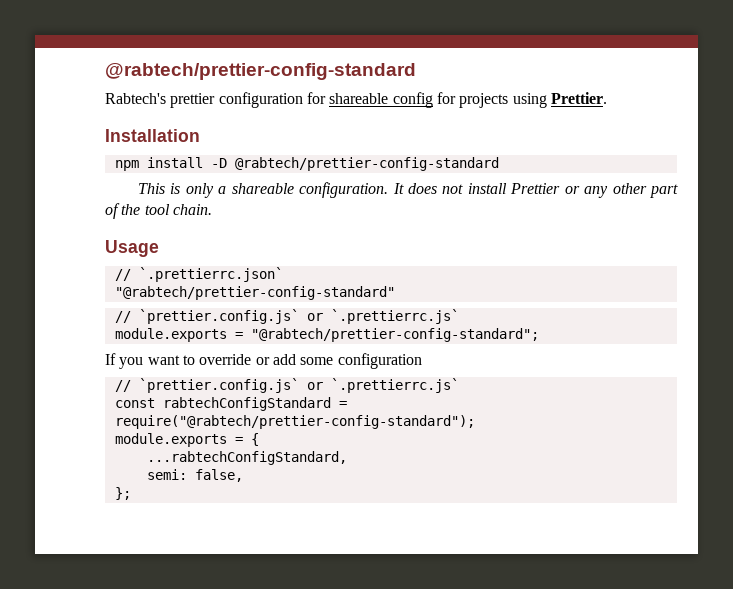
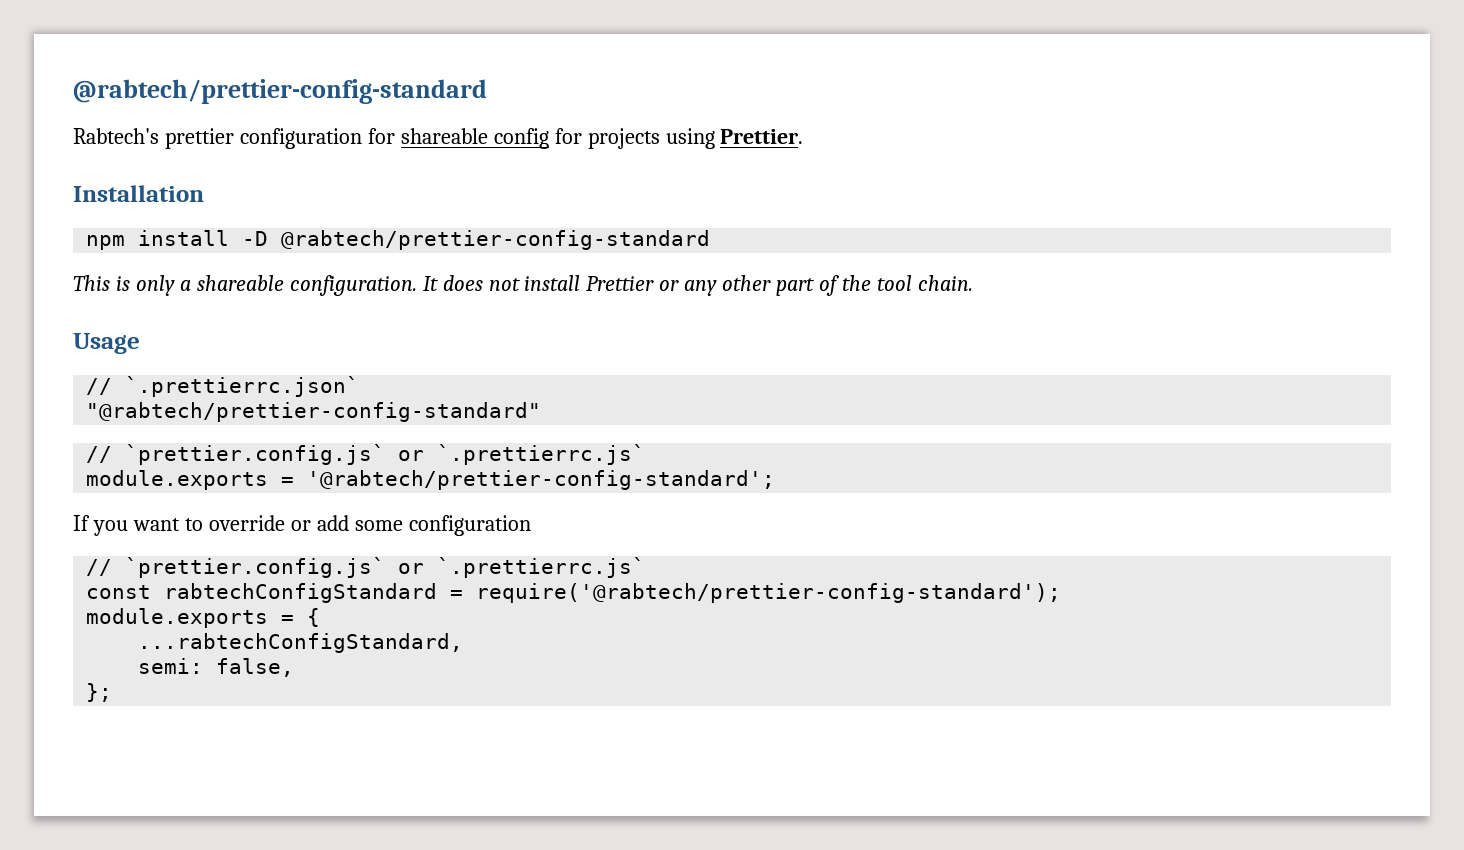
[250,328,539,342] "@rabtech/prettier-config-standard"; -> [307,470,776,490] '@rabtech/prettier-config-standard';
[114,415,475,429] require("@rabtech/prettier-config-standard"); -> [476,583,1062,603] require('@rabtech/prettier-config-standard');

